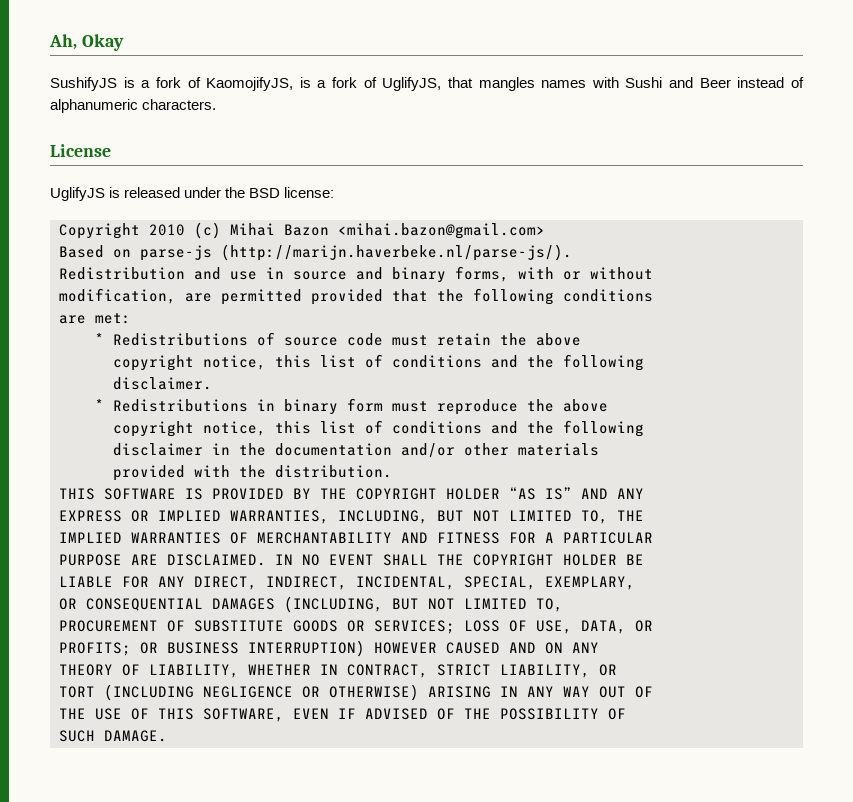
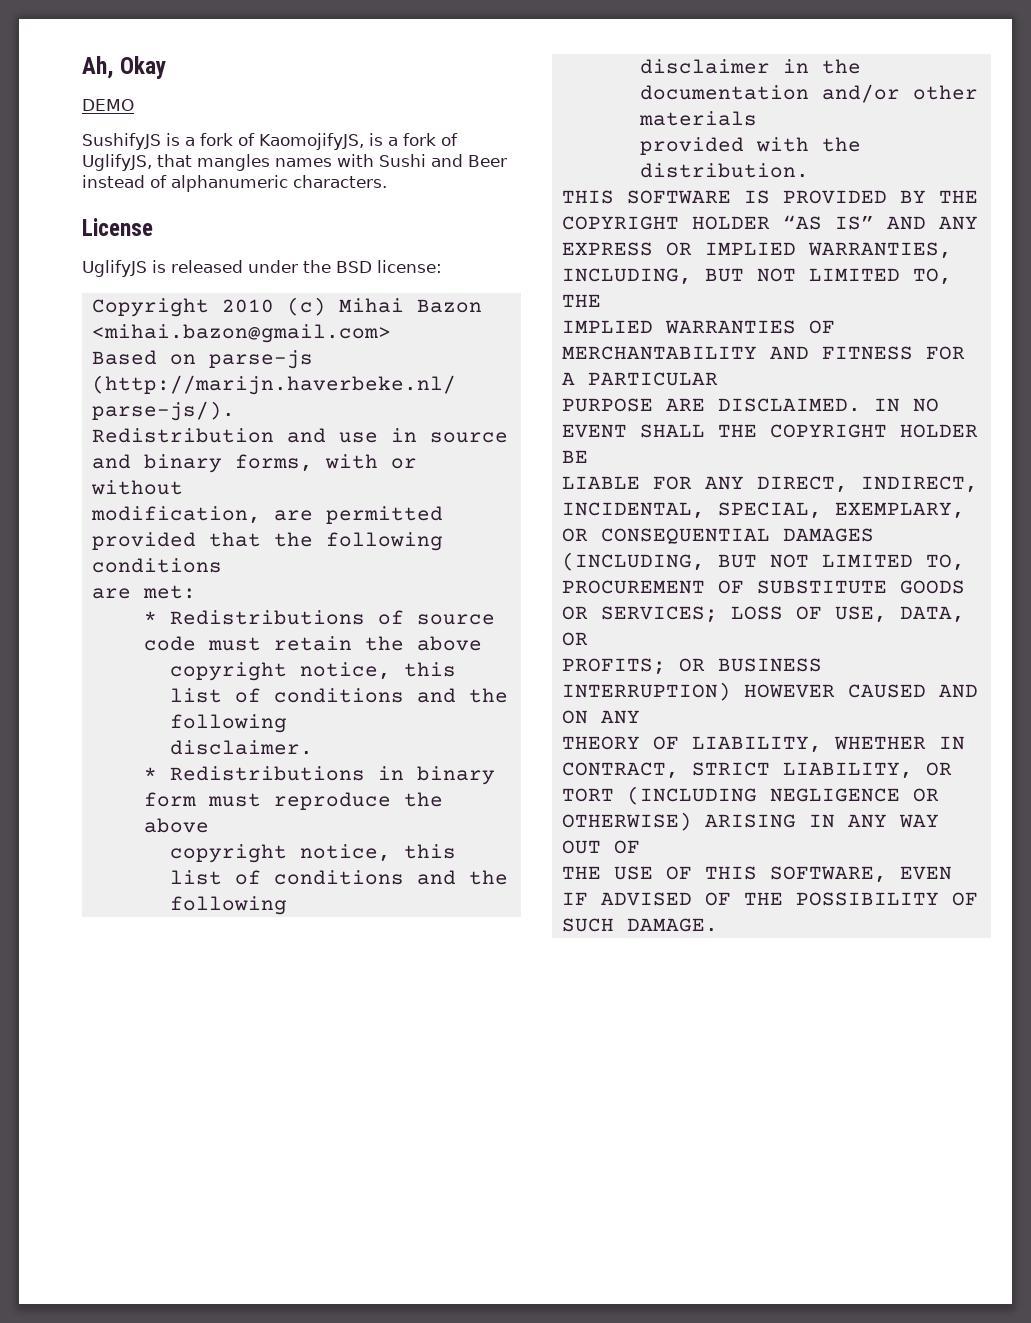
(124, 42) none -> [82,99,134,111] // DEMO

